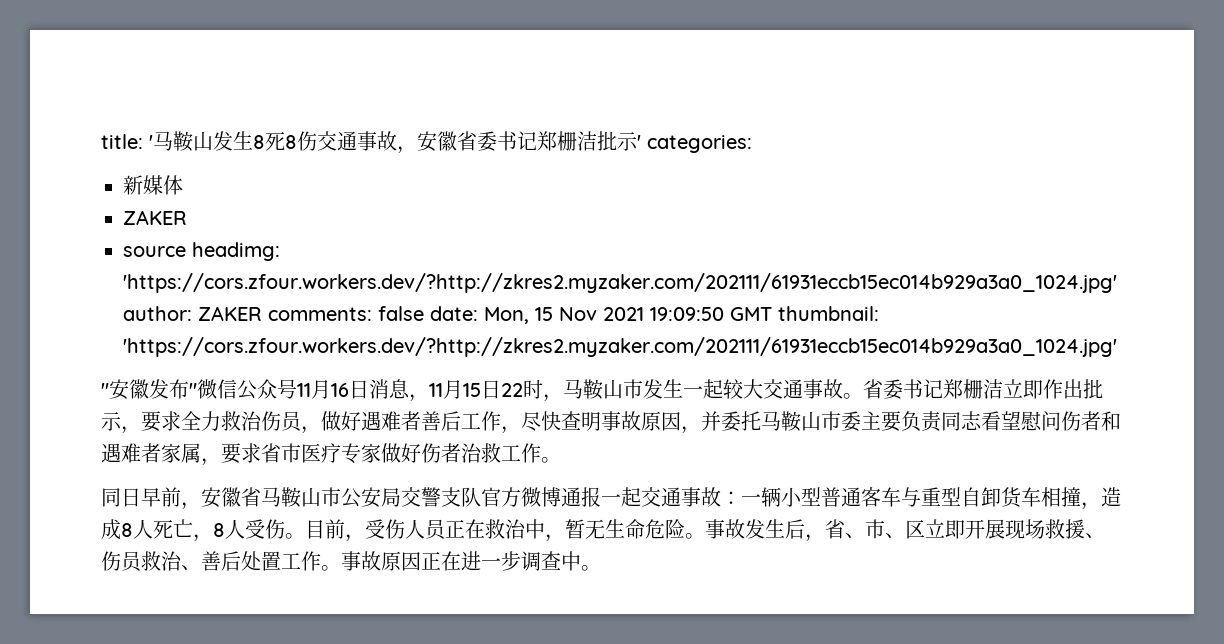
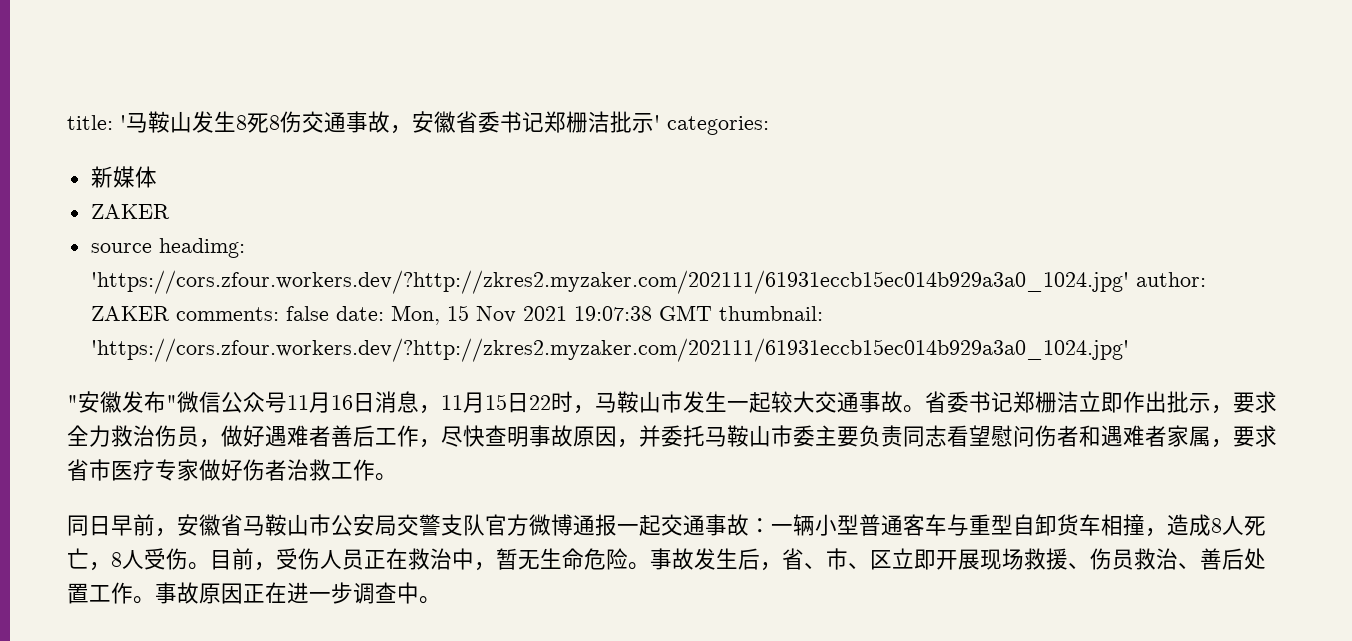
[650,307,724,321] 19:09:50 -> [573,306,652,321] 19:07:38

